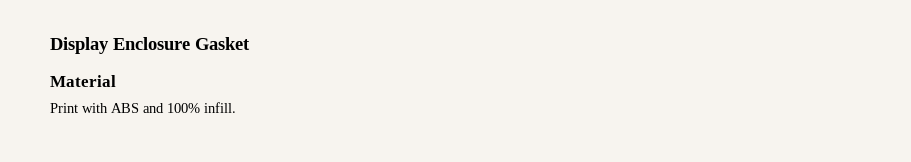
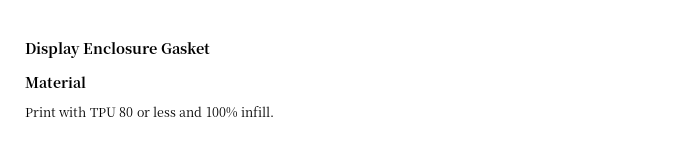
[111,103,139,113] ABS -> [89,106,176,117] TPU 80 or less

